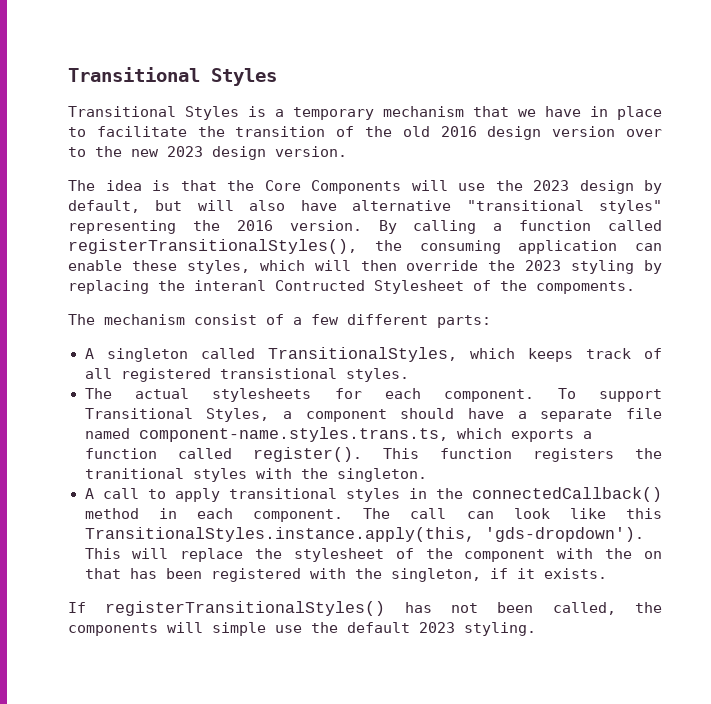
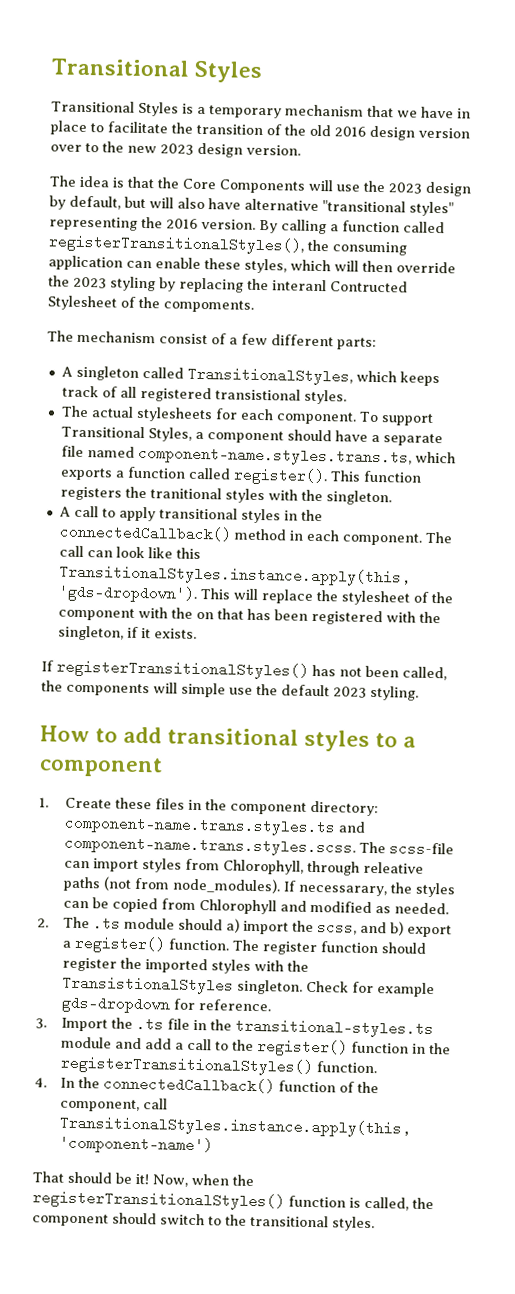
(536, 629) none -> [40,725,417,752] [39,756,163,778] [39,797,380,817] [64,815,367,837] [64,835,455,857] [64,858,425,876] [63,876,456,898] [63,897,450,915] [37,916,453,938] [62,935,427,956] [62,957,310,974] [62,975,436,998] [61,995,272,1014] [35,1016,435,1039] [61,1036,452,1057] [60,1055,378,1077] [34,1076,380,1094] [60,1098,169,1113] [59,1115,412,1138] [59,1135,214,1155] [32,1171,254,1187] [32,1190,434,1211] [32,1212,375,1232] // How to add transitional styles to a component // 1. Create these files in the component directory: component-name.trans.styles.ts and component-name.trans.styles.scss. The scss-file can import styles from Chlorophyll, through releative paths (not from node_modules). If necessarary, the styles can be copied from Chlorophyll and modified as needed. // 2. The .ts module should a) import the scss, and b) export a register() function. The register function should register the imported styles with the TransistionalStyles singleton. Check for example gds-dropdown for reference. // 3. Import the .ts file in the transitional-styles.ts module and add a call to the register() function in the registerTransitionalStyles() function. // 4. In the connectedCallback() function of the component, call TransitionalStyles.instance.apply(this, 'component-name') // That should be it! Now, when the registerTransitionalStyles() function is called, the component should switch to the transitional styles.

